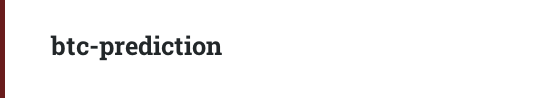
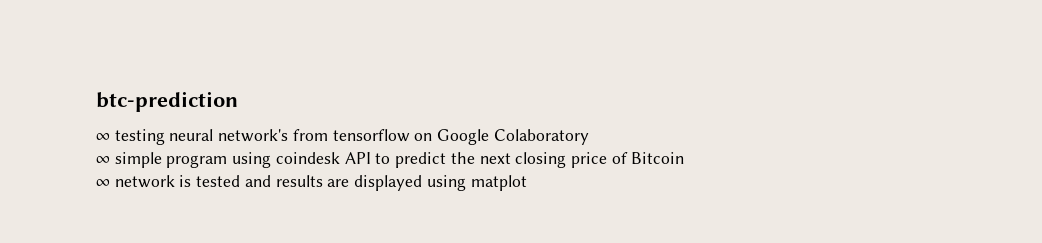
(222, 48) none -> [96,129,589,145] [96,152,685,168] [96,175,527,191] // ∞ testing neural network's from tensorflow on Google Colaboratory // ∞ simple program using coindesk API to predict the next closing price of Bitcoin // ∞ network is tested and results are displayed using matplot

